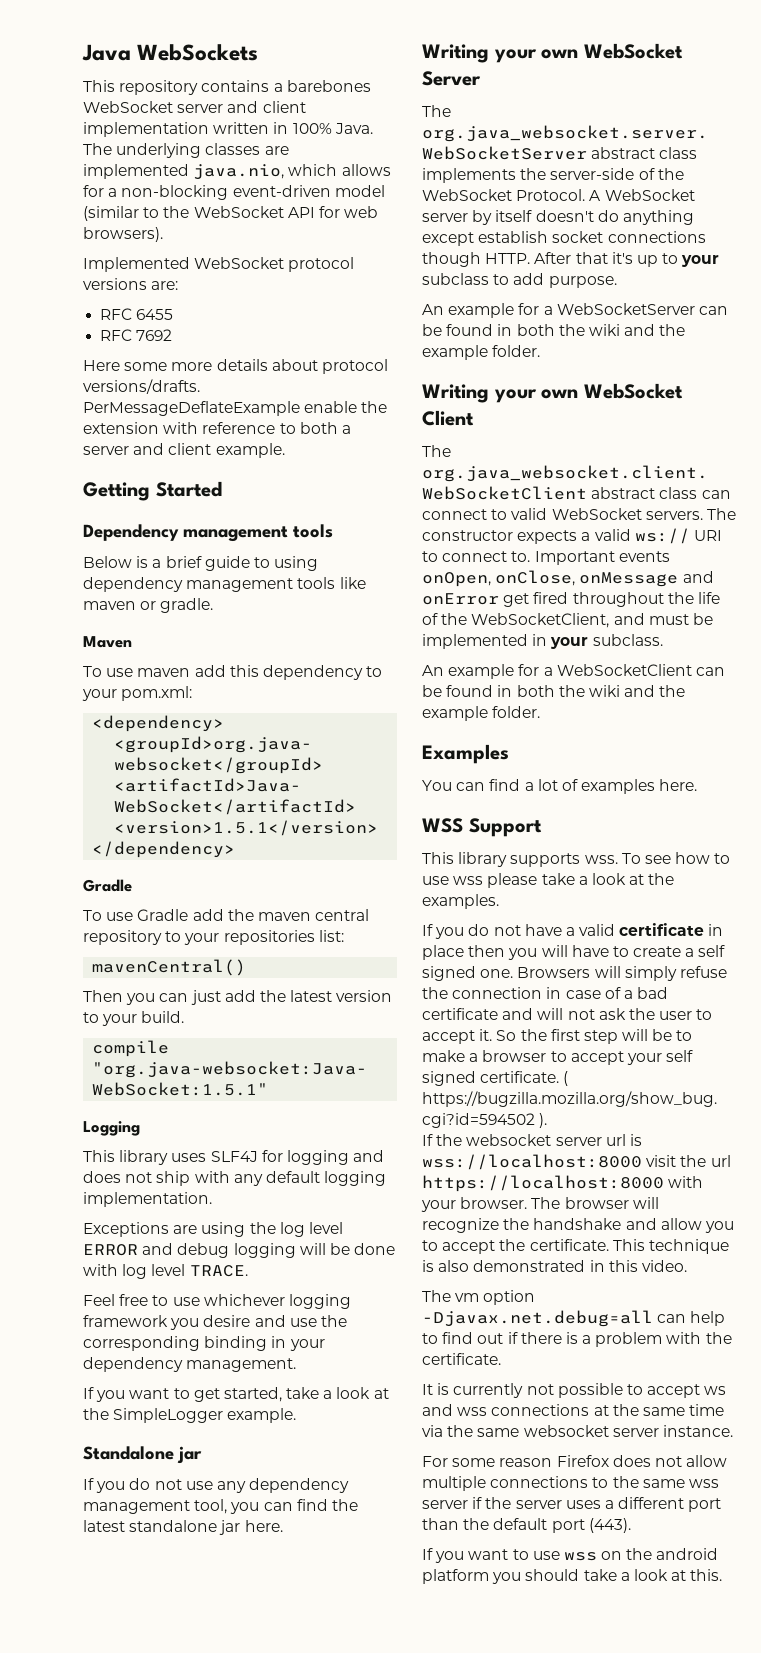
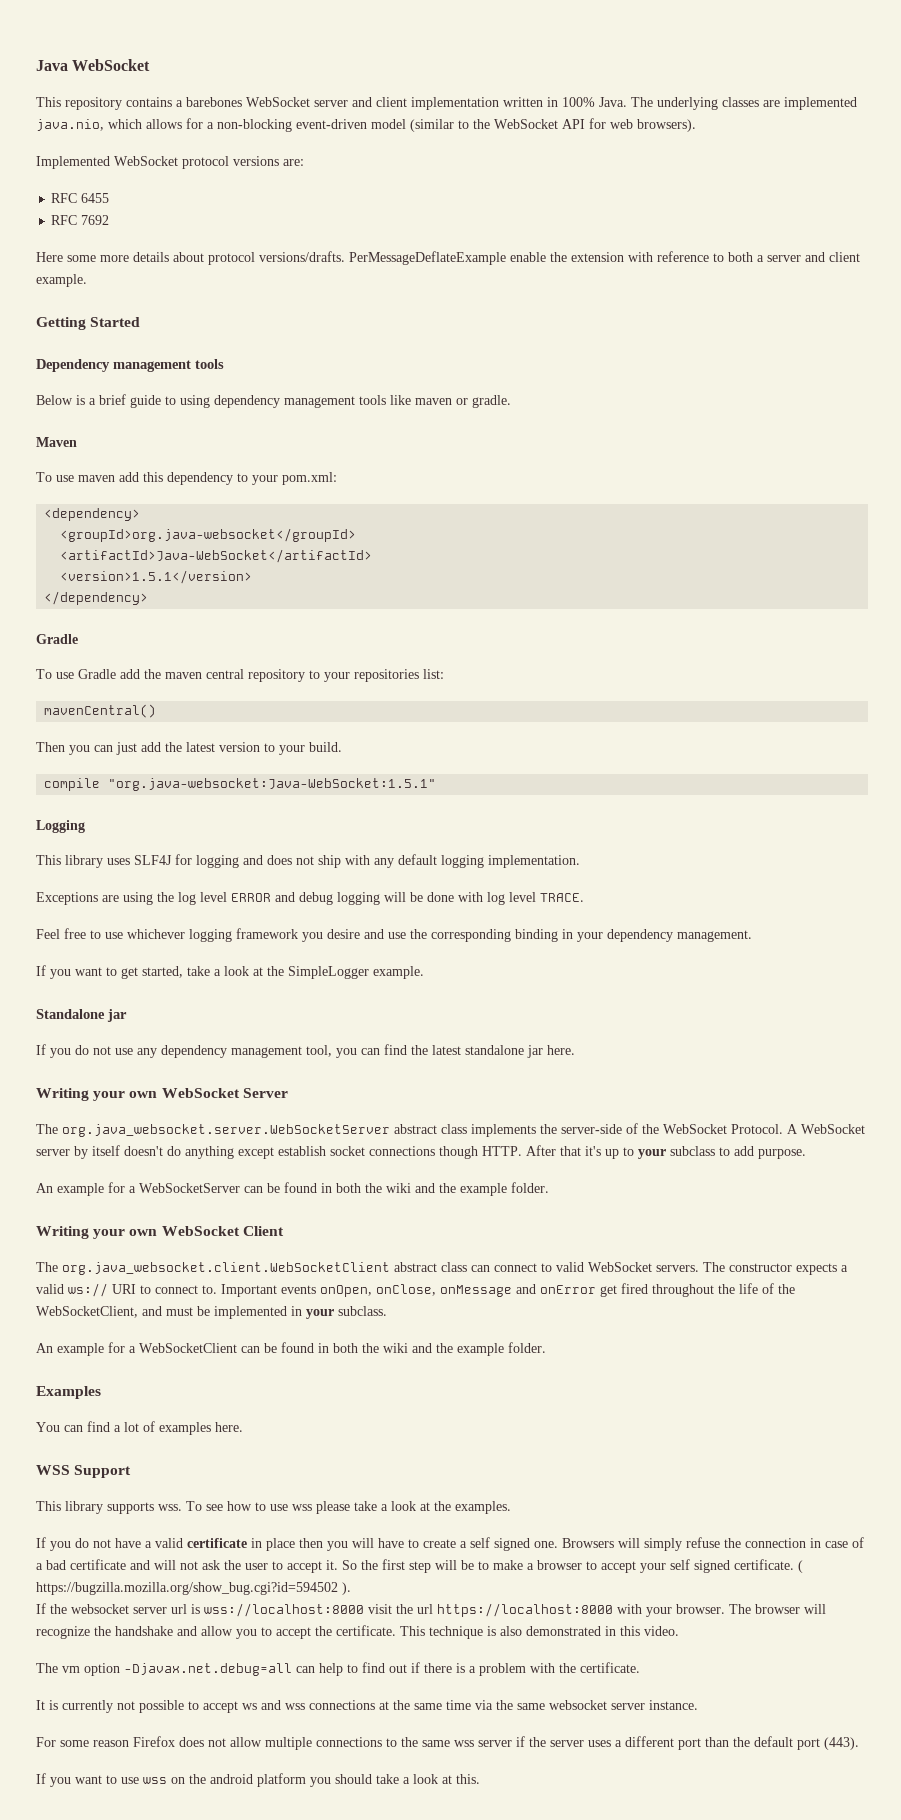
[137,44,259,61] WebSockets -> [72,59,151,71] WebSocket

